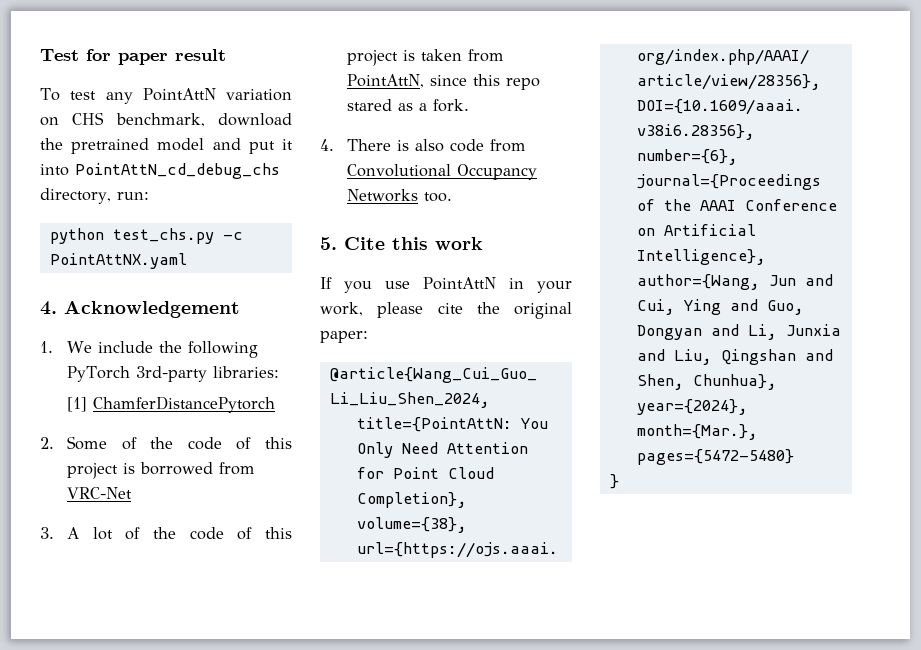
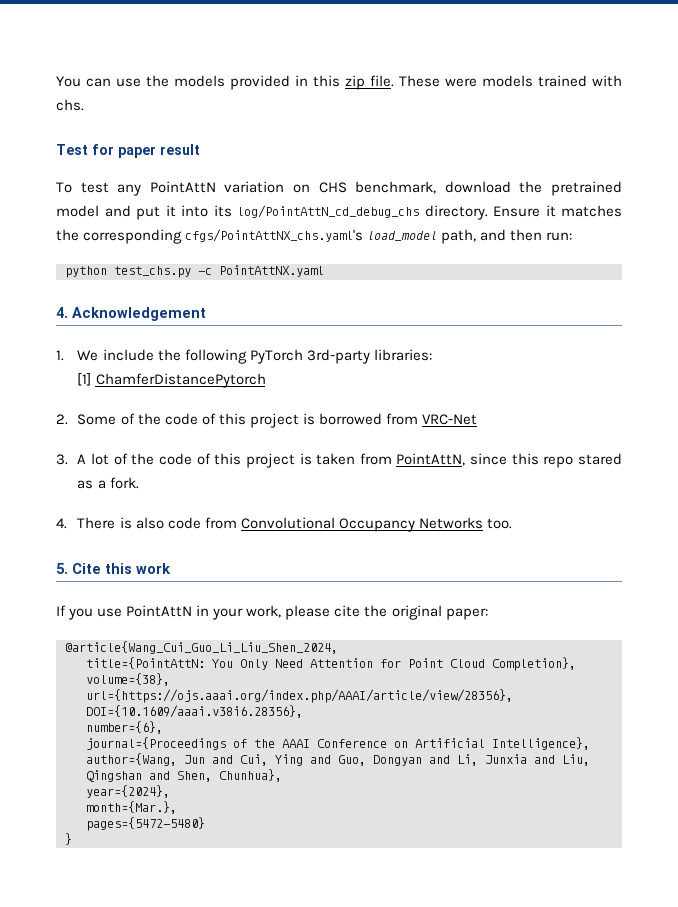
(40, 55) none -> [56,75,622,90] [56,99,84,111] You can use the models provided in this zip file. These were models trained with chs. //
[75,163,280,179] [40,188,111,204] PointAttN_cd_debug_chs directory, -> [213,205,622,220] [56,229,543,244] its log/PointAttN_cd_debug_chs directory. Ensure it matches the corresponding cfgs/PointAttNX_chs.yaml's load_model path, and then

